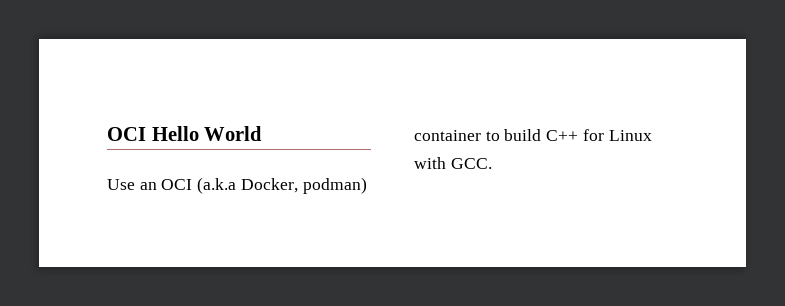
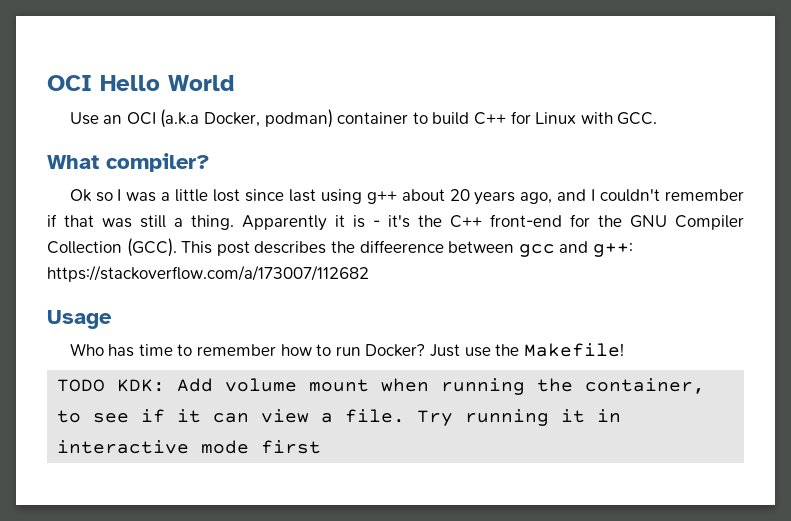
(492, 163) none -> [47,153,210,172] [69,189,745,205] [47,214,744,231] [47,238,633,257] [47,265,369,282] [47,310,112,329] [69,343,624,357] [57,378,706,395] [57,409,622,426] [57,440,322,454] // What compiler? // Ok so I was a little lost since last using g++ about 20 years ago, and I couldn't remember if that was still a thing. Apparently it is - it's the C++ front-end for the GNU Compiler Collection (GCC). This post describes the diffeerence between gcc and g++: https://stackoverflow.com/a/173007/112682 // Usage // Who has time to remember how to run Docker? Just use the Makefile! // TODO KDK: Add volume mount when running the container, to see if it can view a file. Try running it in interactive mode first

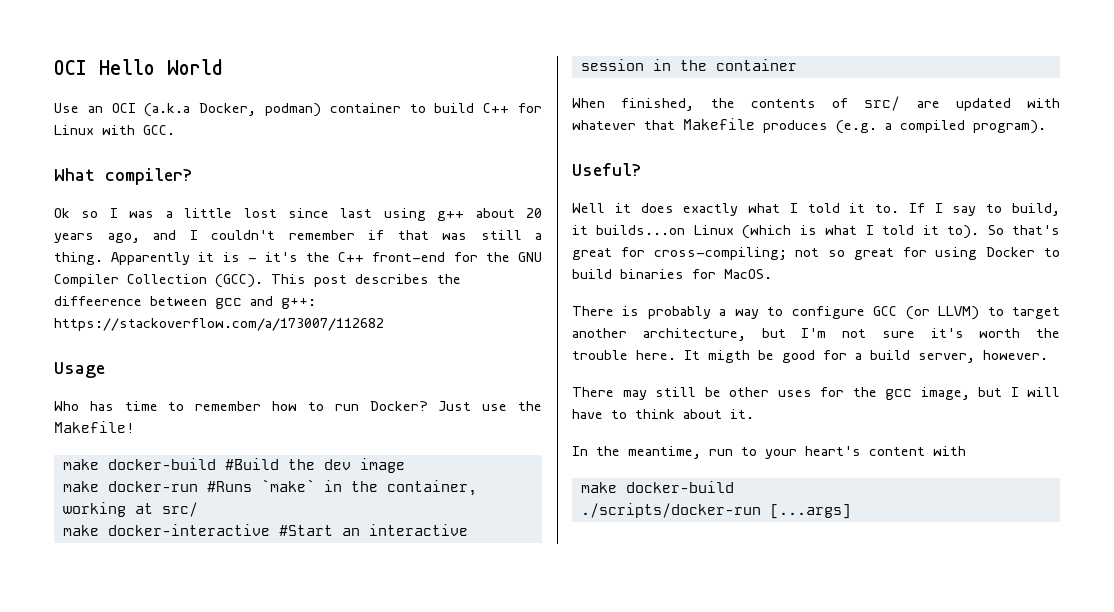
[57,378,706,395] [57,409,622,426] [57,440,322,454] TODO KDK: Add volume mount when running the container, to see if it can view a file. Try running it in interactive mode first -> [62,458,405,473] [62,479,477,496] [62,502,198,517] [62,524,468,536] [580,59,797,71] [572,96,1060,111] [572,118,1046,134] [572,163,641,176] [572,203,1060,216] [572,225,1060,239] [572,247,1060,260] [572,269,772,279] [572,306,1060,320] [572,328,1060,341] [572,350,1048,363] [572,387,1060,400] [572,409,754,419] [572,446,966,459] [580,481,734,493] [580,503,851,519] make docker-build #Build the dev image // make docker-run #Runs `make` in the container, working at src/ // make docker-interactive #Start an interactive session in the container // When finished, the contents of src/ are updated with whatever that Makefile produces (e.g. a compiled program). // Useful? // Well it does exactly what I told it to. If I say to build, it builds...on Linux (which is what I told it to). So that's great for cross-compiling; not so great for using Docker to build binaries for MacOS. // There is probably a way to configure GCC (or LLVM) to target another architecture, but I'm not sure it's worth the trouble here. It migth be good for a build server, however. // There may still be other uses for the gcc image, but I will have to think about it. // In the meantime, run to your heart's content with // make docker-build // ./scripts/docker-run [...args]

